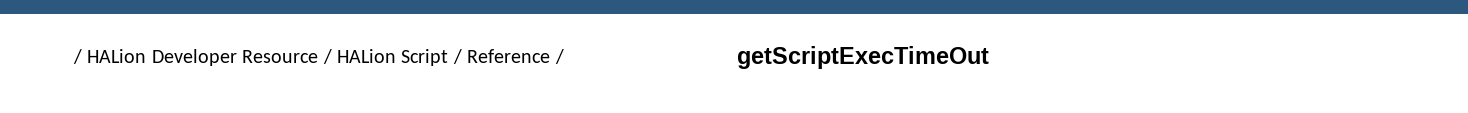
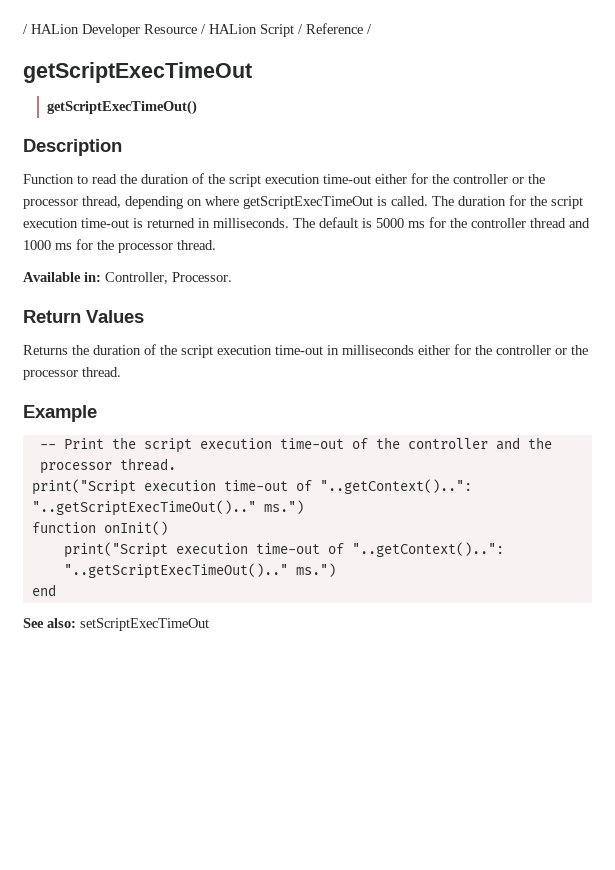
(989, 57) none -> [47,100,198,115] [23,139,122,156] [23,173,545,187] [23,195,583,209] [23,217,590,228] [23,239,216,253] [23,272,232,284] [23,310,144,323] [23,344,588,358] [23,367,121,380] [23,405,97,422] [39,437,552,453] [39,458,176,474] [31,479,472,495] [31,500,304,516] [31,521,168,535] [63,542,504,558] [63,563,336,579] [31,584,56,596] [23,618,209,631] // getScriptExecTimeOut() // Description // Function to read the duration of the script execution time-out either for the controller or the processor thread, depending on where getScriptExecTimeOut is called. The duration for the script execution time-out is returned in milliseconds. The default is 5000 ms for the controller thread and 1000 ms for the processor thread. // Available in: Controller, Processor. // Return Values // Returns the duration of the script execution time-out in milliseconds either for the controller or the processor thread. // Example // -- Print the script execution time-out of the controller and the processor thread. // print("Script execution time-out of "..getContext()..": "..getScriptExecTimeOut().." ms.") // function onInit() // print("Script execution time-out of "..getContext()..": "..getScriptExecTimeOut().." ms.") // end // See also: setScriptExecTimeOut

